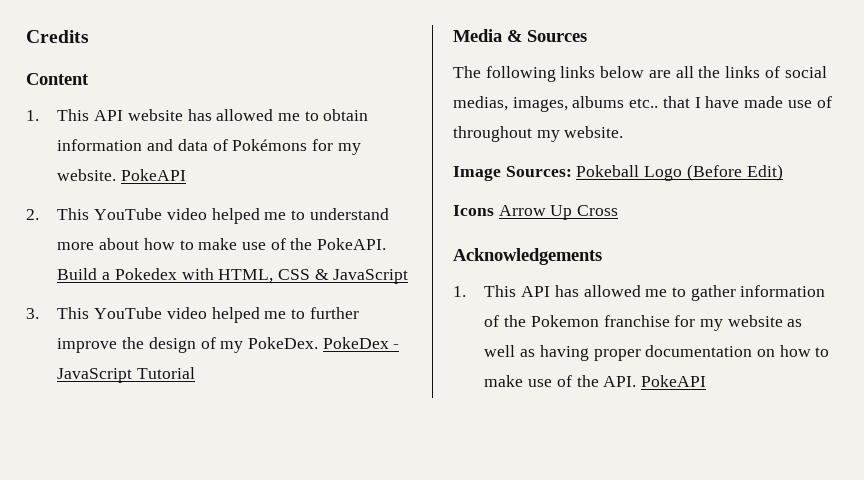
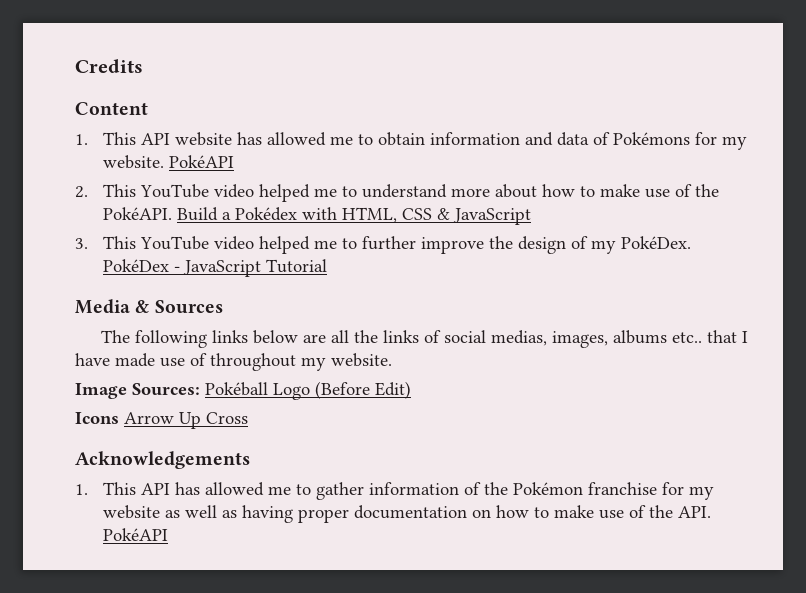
[121,169,187,181] PokeAPI -> [168,155,234,168] PokéAPI
[317,238,387,250] PokeAPI. -> [102,207,172,220] PokéAPI.
[114,268,177,280] Pokedex -> [234,207,297,221] Pokédex
[248,337,389,349] PokeDex. PokeDex -> [620,236,691,249] [102,259,169,272] PokéDex. PokéDex
[576,165,640,177] Pokeball -> [205,382,268,396] Pokéball
[530,315,599,327] Pokemon -> [512,482,583,495] Pokémon
[641,375,707,387] PokeAPI -> [102,528,168,541] PokéAPI

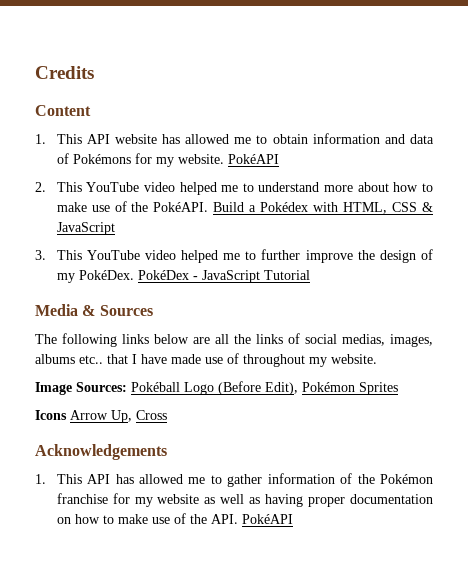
[375,381,411,399] Edit) -> [265,382,398,395] Edit), Pokémon Sprites
[179,412,201,429] Up -> [111,410,132,423] Up,

